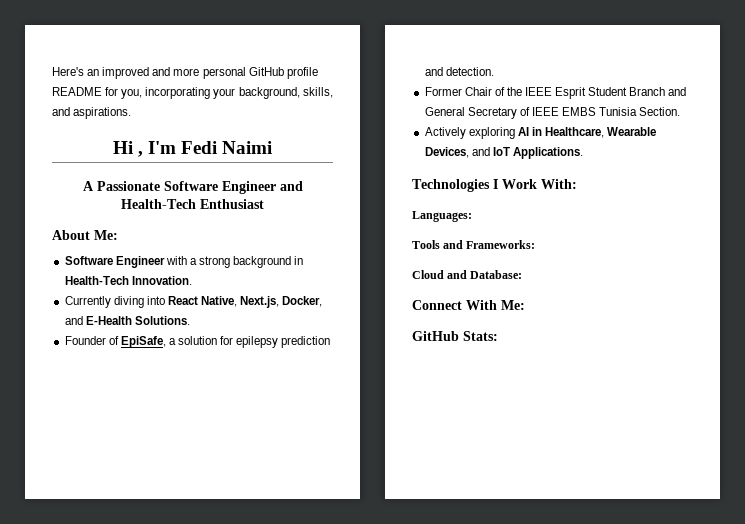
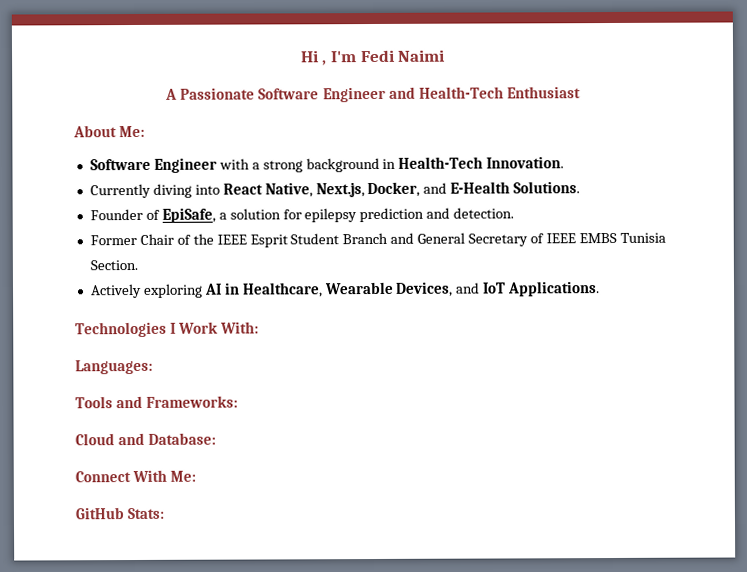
[52,67,318,79] [52,87,333,99] [52,107,132,119] Here's an improved and more personal GitHub profile README for you, incorporating your background, skills, and aspirations. // -> (300, 56) none

